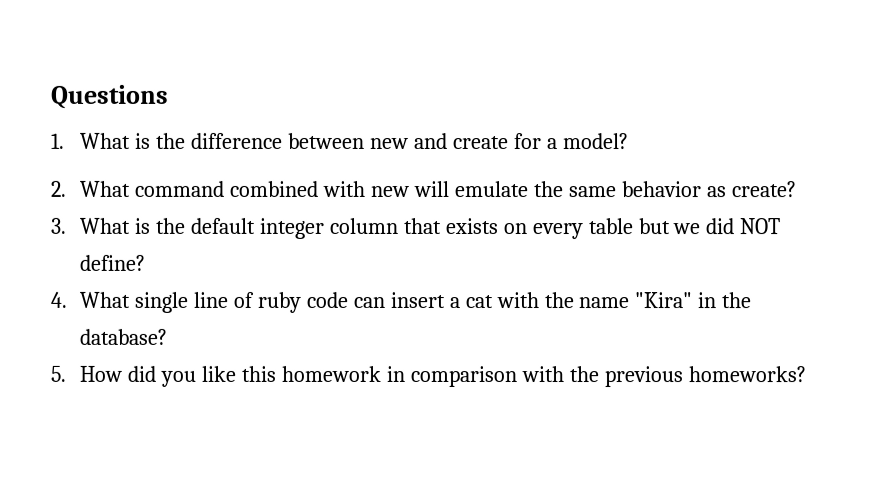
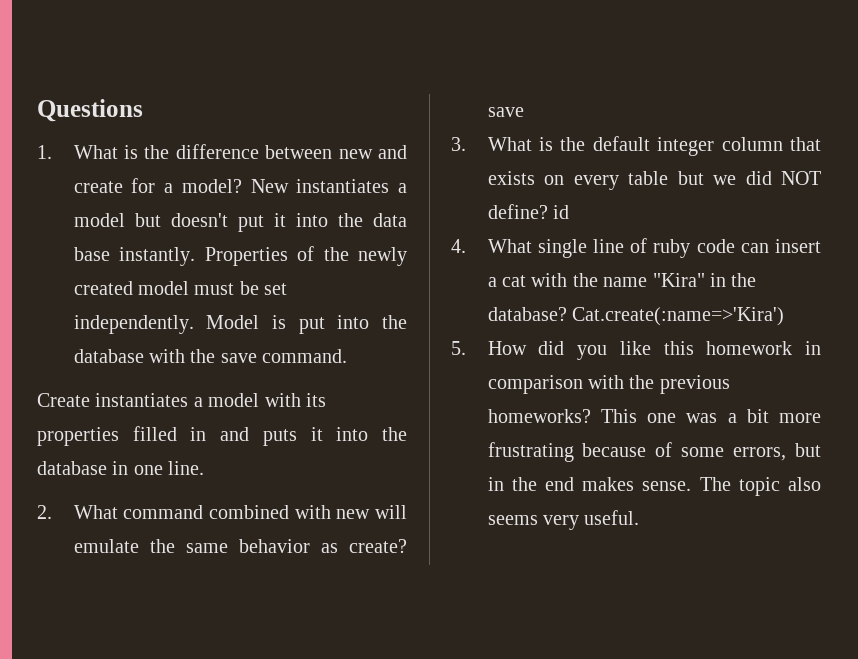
(629, 141) none -> [250,179,407,193] [73,213,407,232] [73,246,407,266] [73,281,288,295] [73,315,407,334] [73,349,348,363] [37,393,326,407] [37,426,408,446] [37,461,205,475] New instantiates a model but doesn't put it into the data base instantly. Properties of the newly created model must be set independently. Model is put into the database with the save command. // Create instantiates a model with its properties filled in and puts it into the database in one line.
(797, 189) none -> [487,107,524,117] save
(146, 262) none -> [553,205,570,219] id
(168, 336) none -> [572,307,785,326] Cat.create(:name=>'Kira')
(806, 374) none -> [600,409,821,423] [487,442,821,462] [487,477,821,496] [487,510,640,530] This one was a bit more frustrating because of some errors, but in the end makes sense. The topic also seems very useful.

